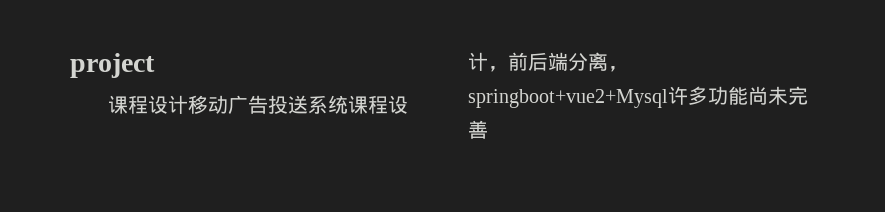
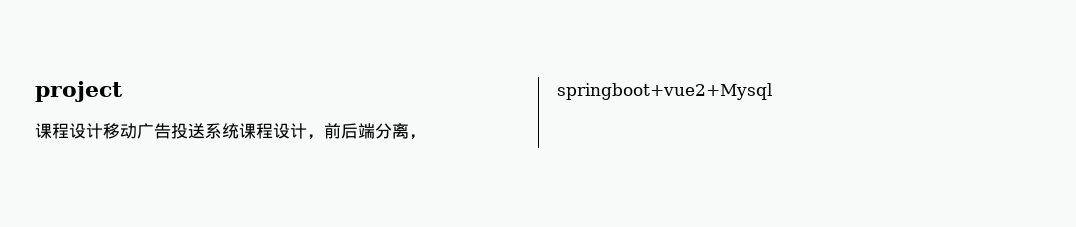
[668,86,808,105] [468,120,488,139] 许多功能尚未完善 -> (772, 91) none

